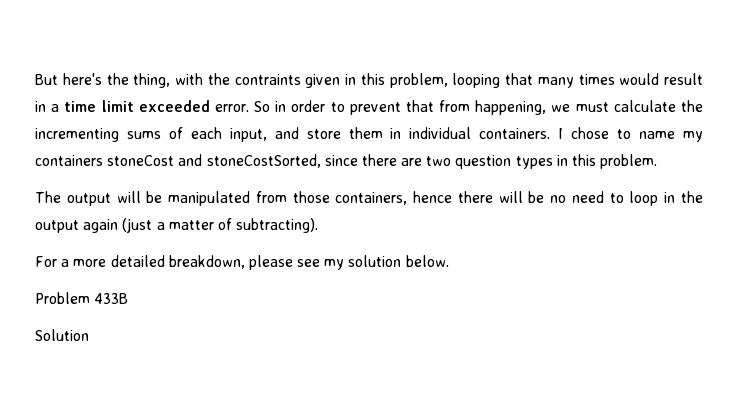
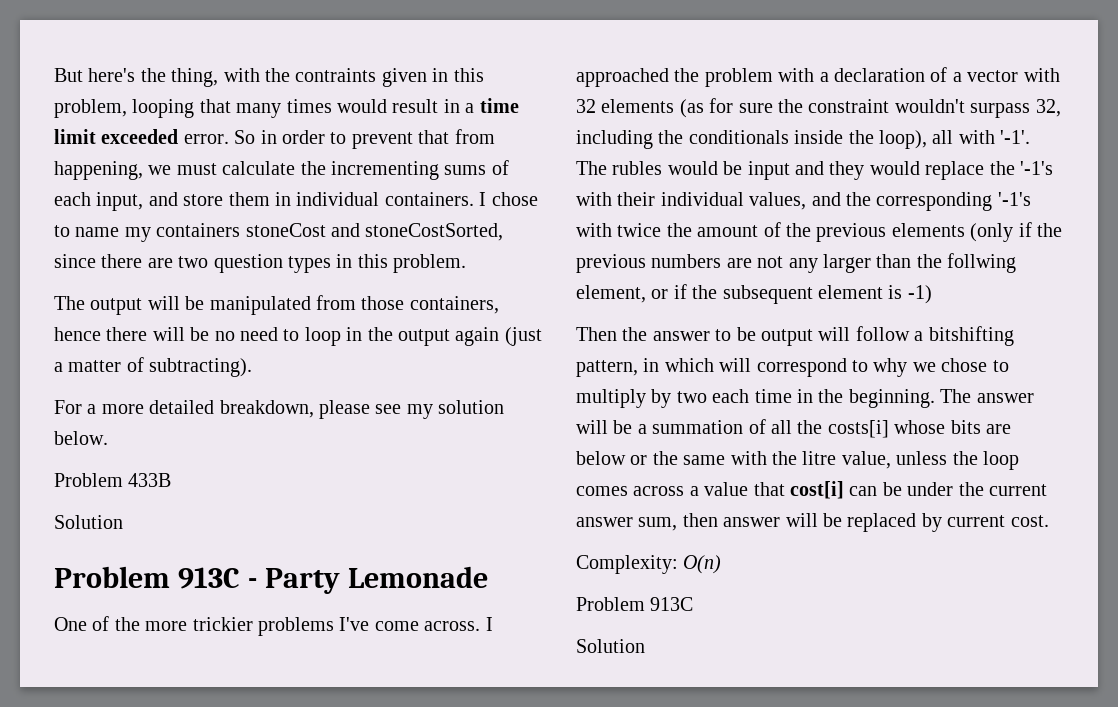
(89, 335) none -> [54,566,489,594] [54,616,493,636] [576,67,1060,87] [576,98,1061,118] [576,130,1031,149] [576,161,1053,180] [576,192,1031,211] [576,222,1062,242] [576,253,1017,273] [576,284,932,304] [576,326,1014,346] [576,358,1009,377] [576,389,1034,408] [576,419,1011,438] [576,451,1019,470] [576,481,1047,499] [576,513,1049,532] [576,555,722,574] [576,597,694,611] [576,639,645,653] // Problem 913C - Party Lemonade // One of the more trickier problems I've come across. I approached the problem with a declaration of a vector with 32 elements (as for sure the constraint wouldn't surpass 32, including the conditionals inside the loop), all with '-1'. The rubles would be input and they would replace the '-1's with their individual values, and the corresponding '-1's with twice the amount of the previous elements (only if the previous numbers are not any larger than the follwing element, or if the subsequent element is -1) // Then the answer to be output will follow a bitshifting pattern, in which will correspond to why we chose to multiply by two each time in the beginning. The answer will be a summation of all the costs[i] whose bits are below or the same with the litre value, unless the loop comes across a value that cost[i] can be under the current answer sum, then answer will be replaced by current cost. // Complexity: O(n) // Problem 913C // Solution

